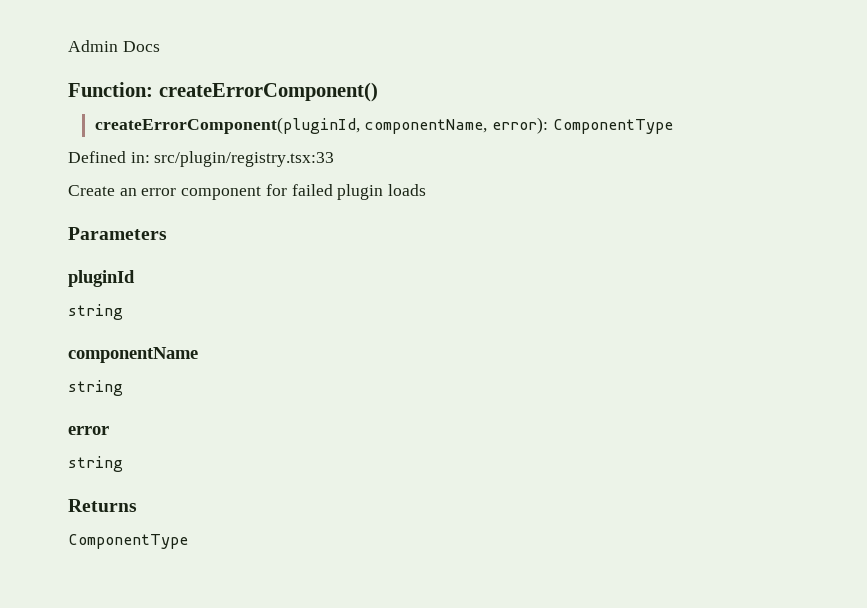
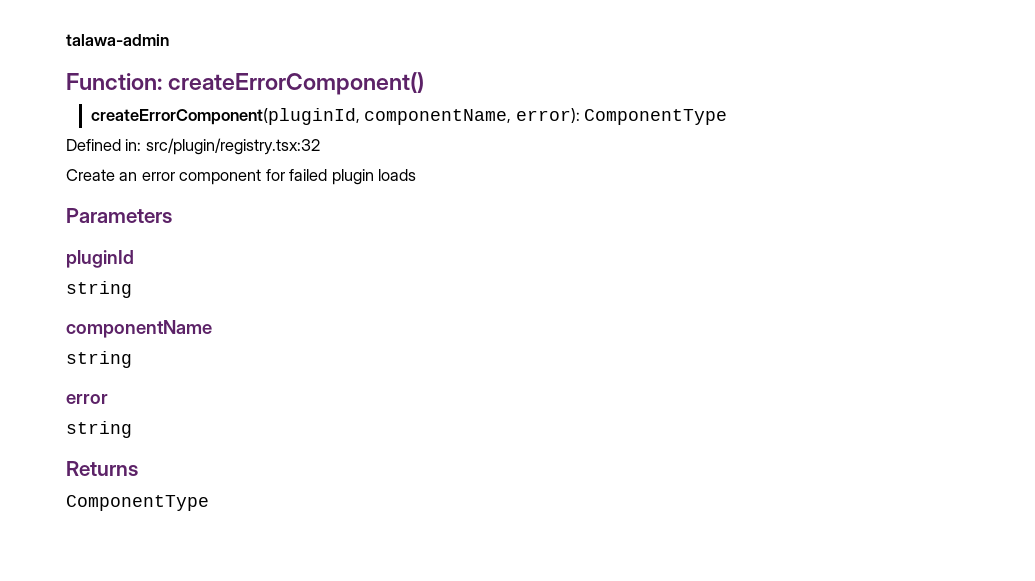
[68,40,160,52] Admin Docs -> [66,34,169,46] talawa-admin
[154,151,335,167] src/plugin/registry.tsx:33 -> [145,138,320,155] src/plugin/registry.tsx:32

